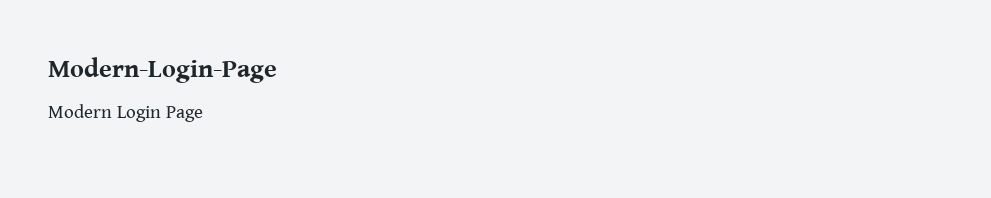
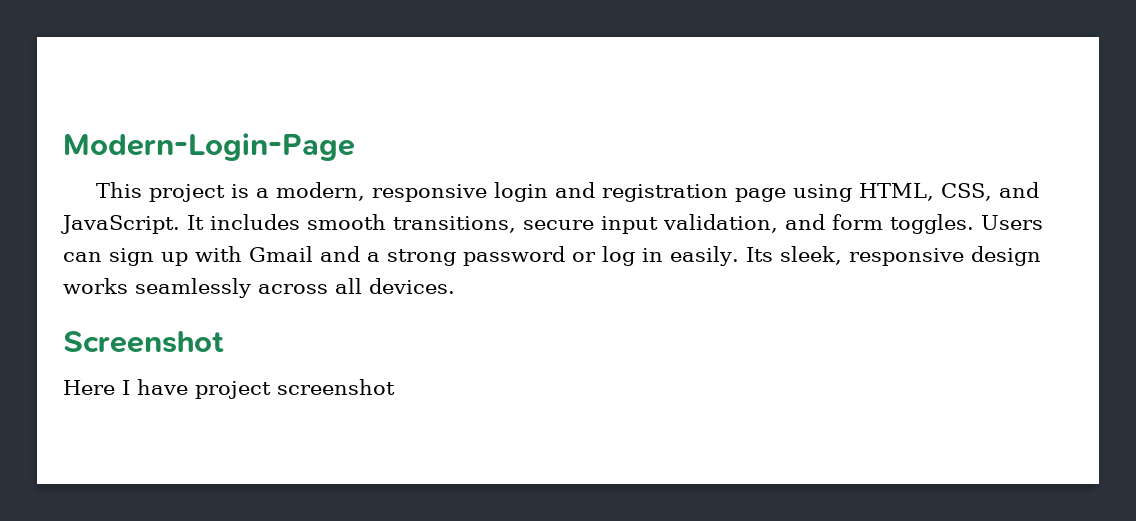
[48,104,203,122] Modern Login Page -> [96,182,1040,202] [61,214,1043,234] [63,246,1041,266] [63,278,455,298] [63,331,224,353] [63,379,395,399] This project is a modern, responsive login and registration page using HTML, CSS, and JavaScript. It includes smooth transitions, secure input validation, and form toggles. Users can sign up with Gmail and a strong password or log in easily. Its sleek, responsive design works seamlessly across all devices. // Screenshot // Here I have project screenshot

